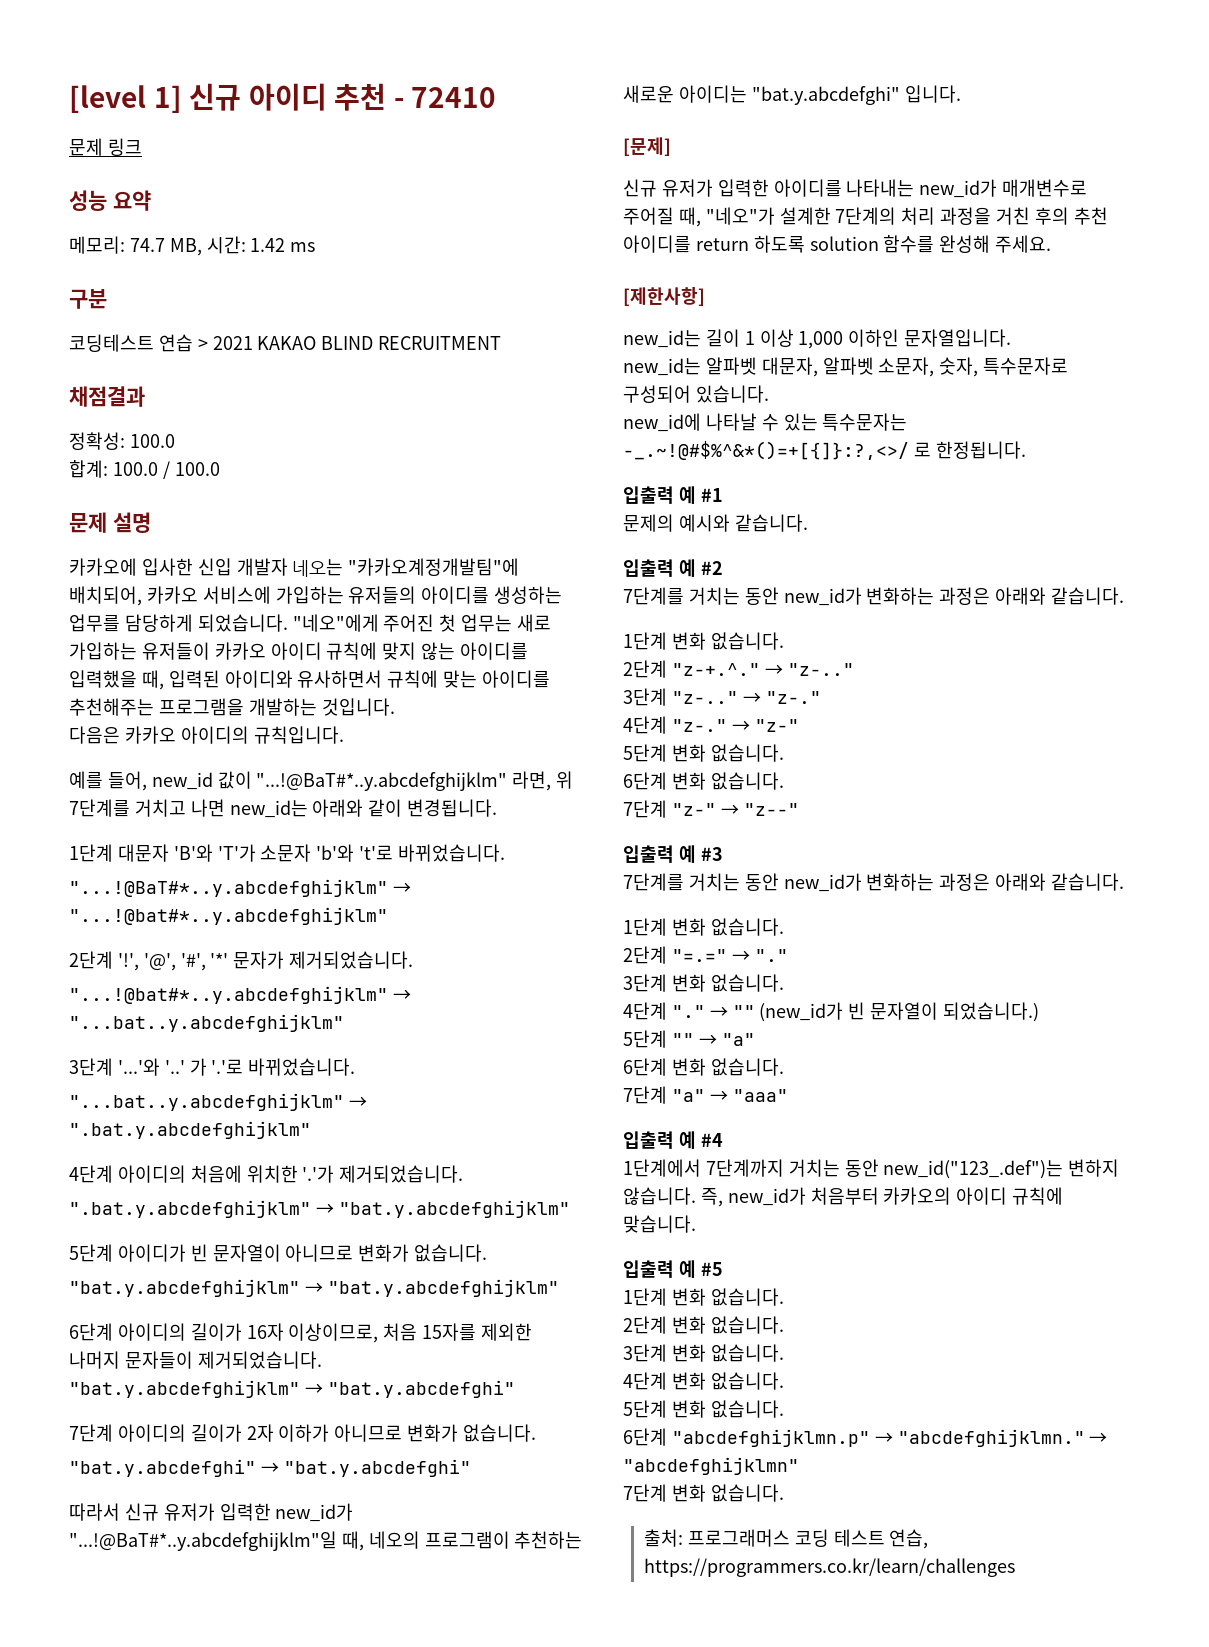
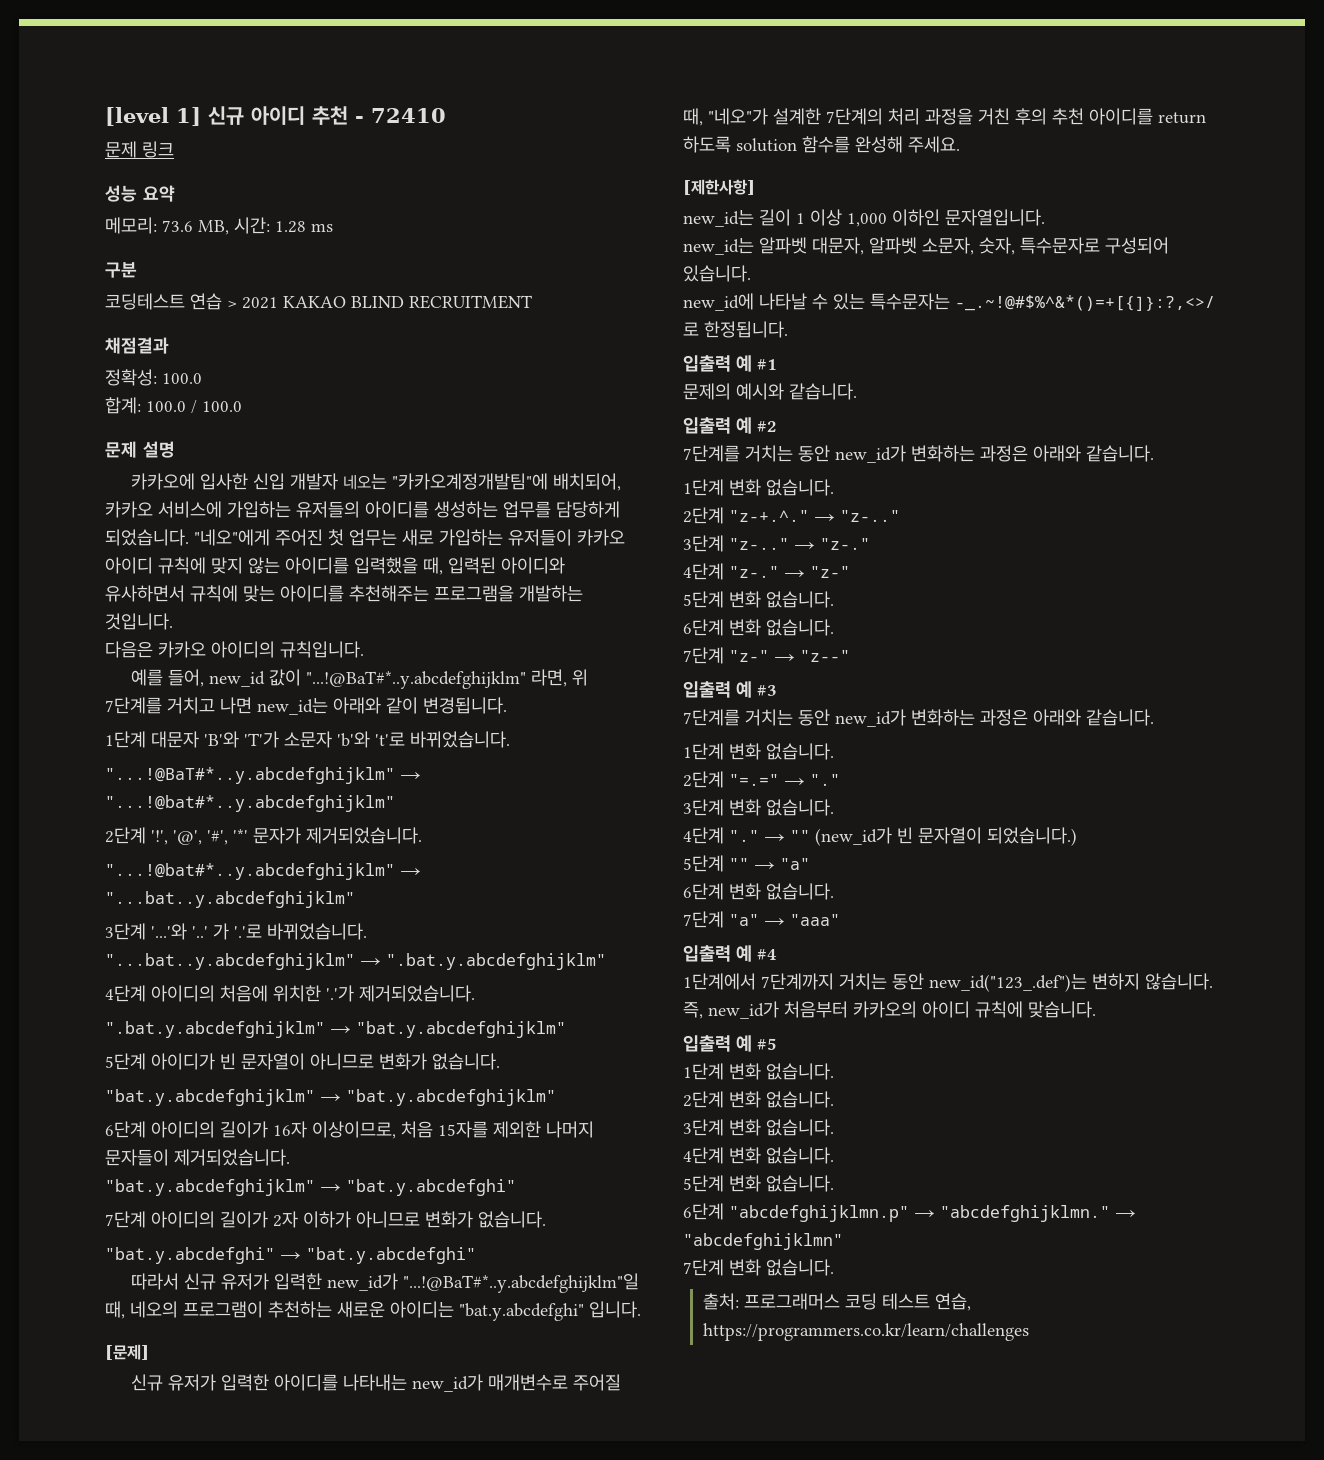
[129,238,165,252] 74.7 -> [162,220,193,232] 73.6
[250,238,286,252] 1.42 -> [275,221,306,233] 1.28

